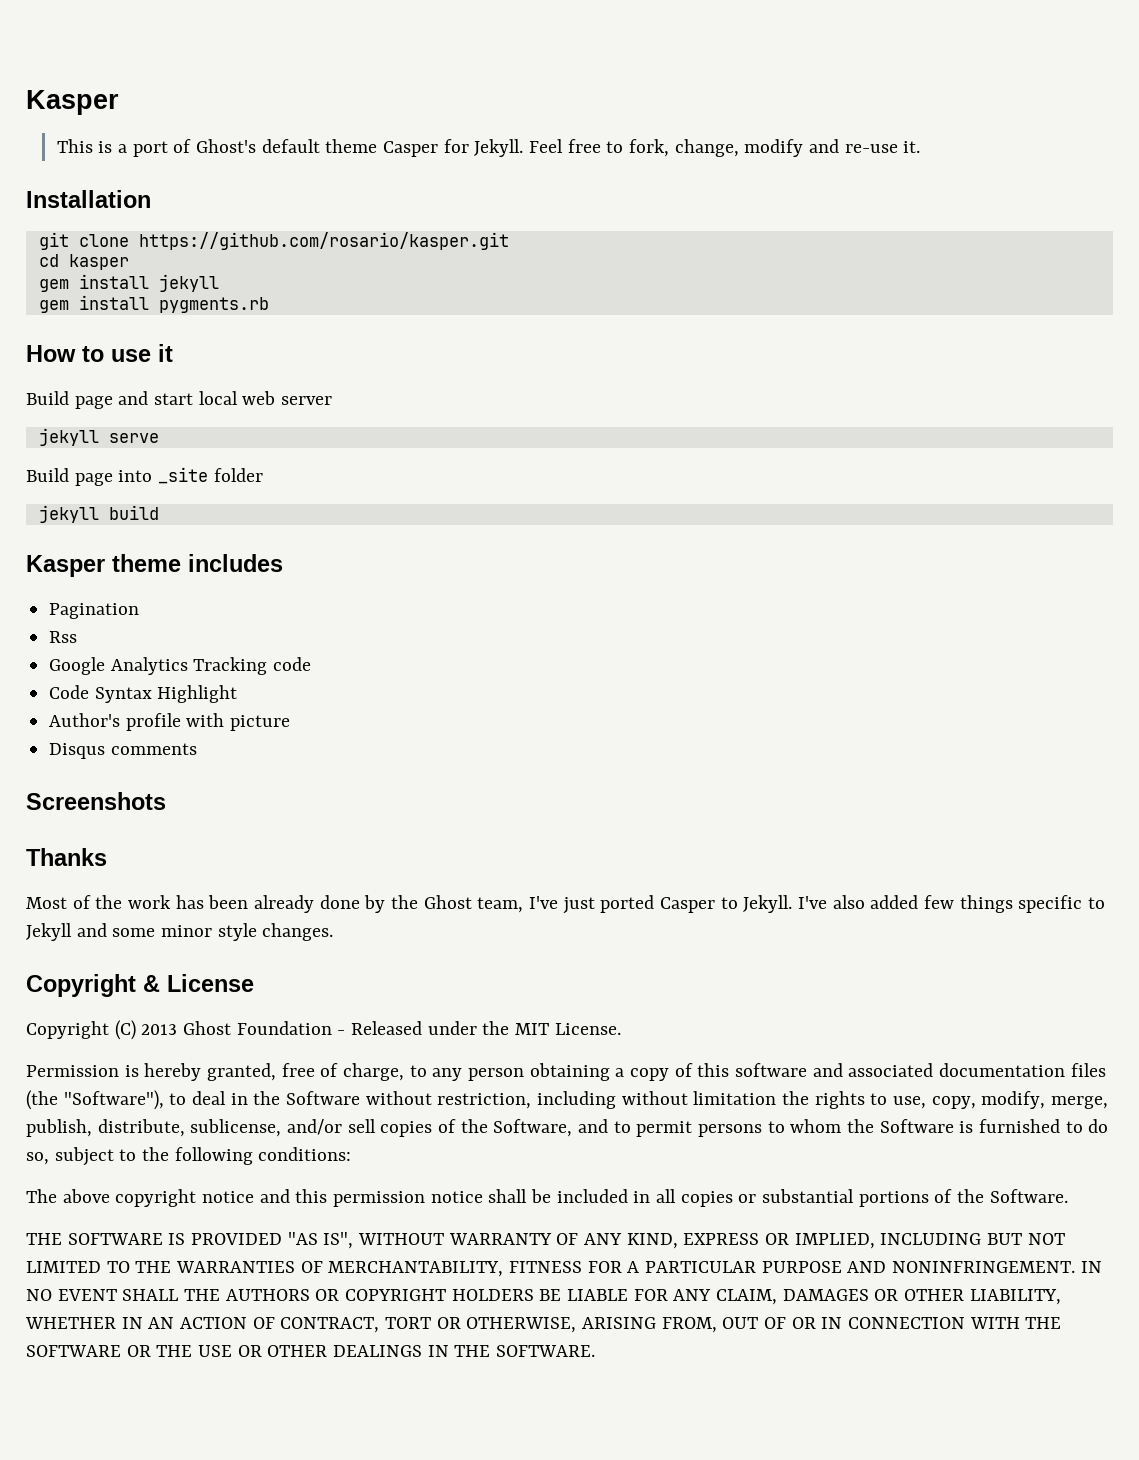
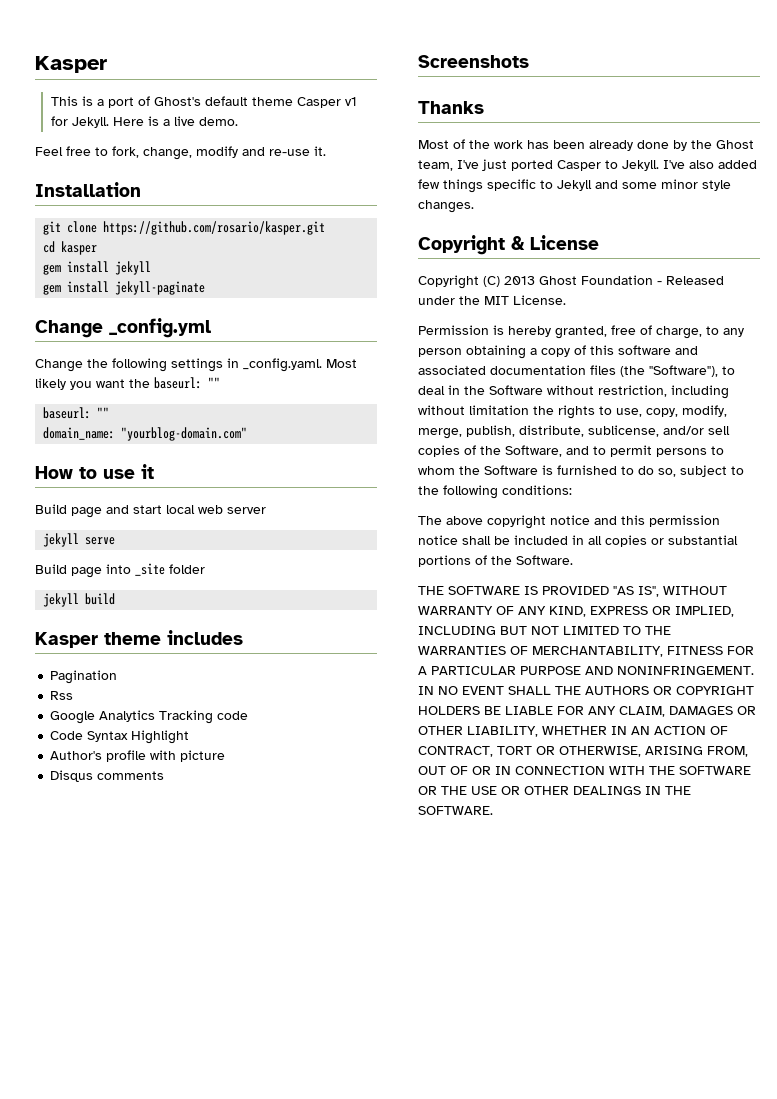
(439, 149) none -> [344,97,357,106] v1
(524, 148) none -> [112,116,238,126] Here is a live demo. //
[158,297,269,313] pygments.rb -> [115,281,206,295] [35,318,211,338] [35,358,357,372] [35,377,220,390] [43,407,110,419] [43,427,248,441] jekyll-paginate // Change _config.yml // Change the following settings in _config.yaml. Most likely you want the baseurl: "" // baseurl: "" // domain_name: "yourblog-domain.com"

